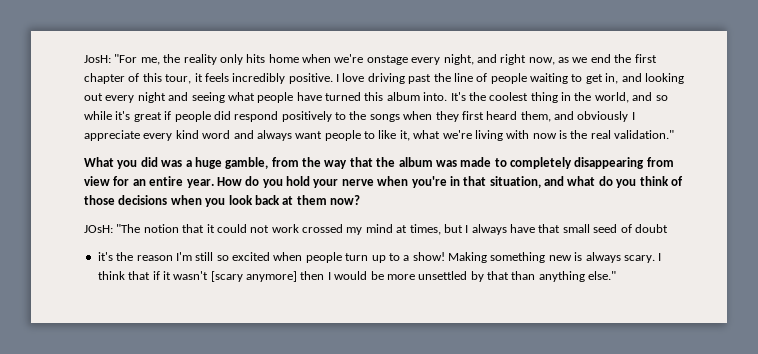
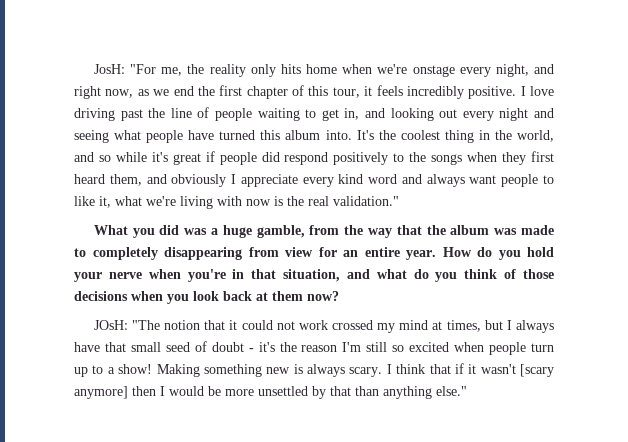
(668, 228) // -> [248,348,254,352] -

